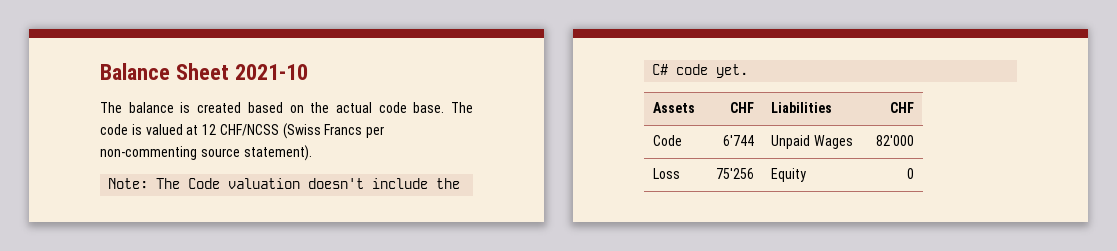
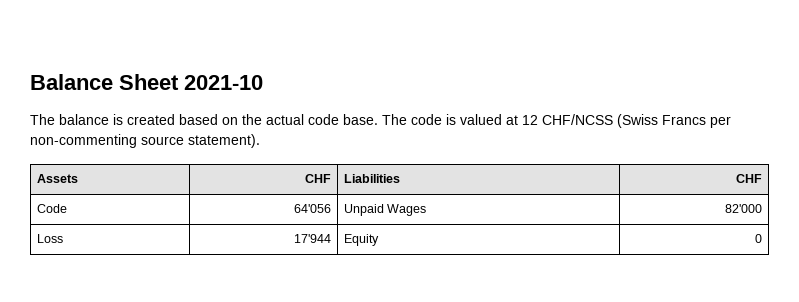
[108,178,461,189] [652,64,749,78] // Note: The Code valuation doesn't include the C# code yet. -> (260, 141) none
[722,135,754,146] 6'744 -> [294,204,332,213] 64'056
[715,168,754,179] 75'256 -> [294,234,332,243] 17'944

